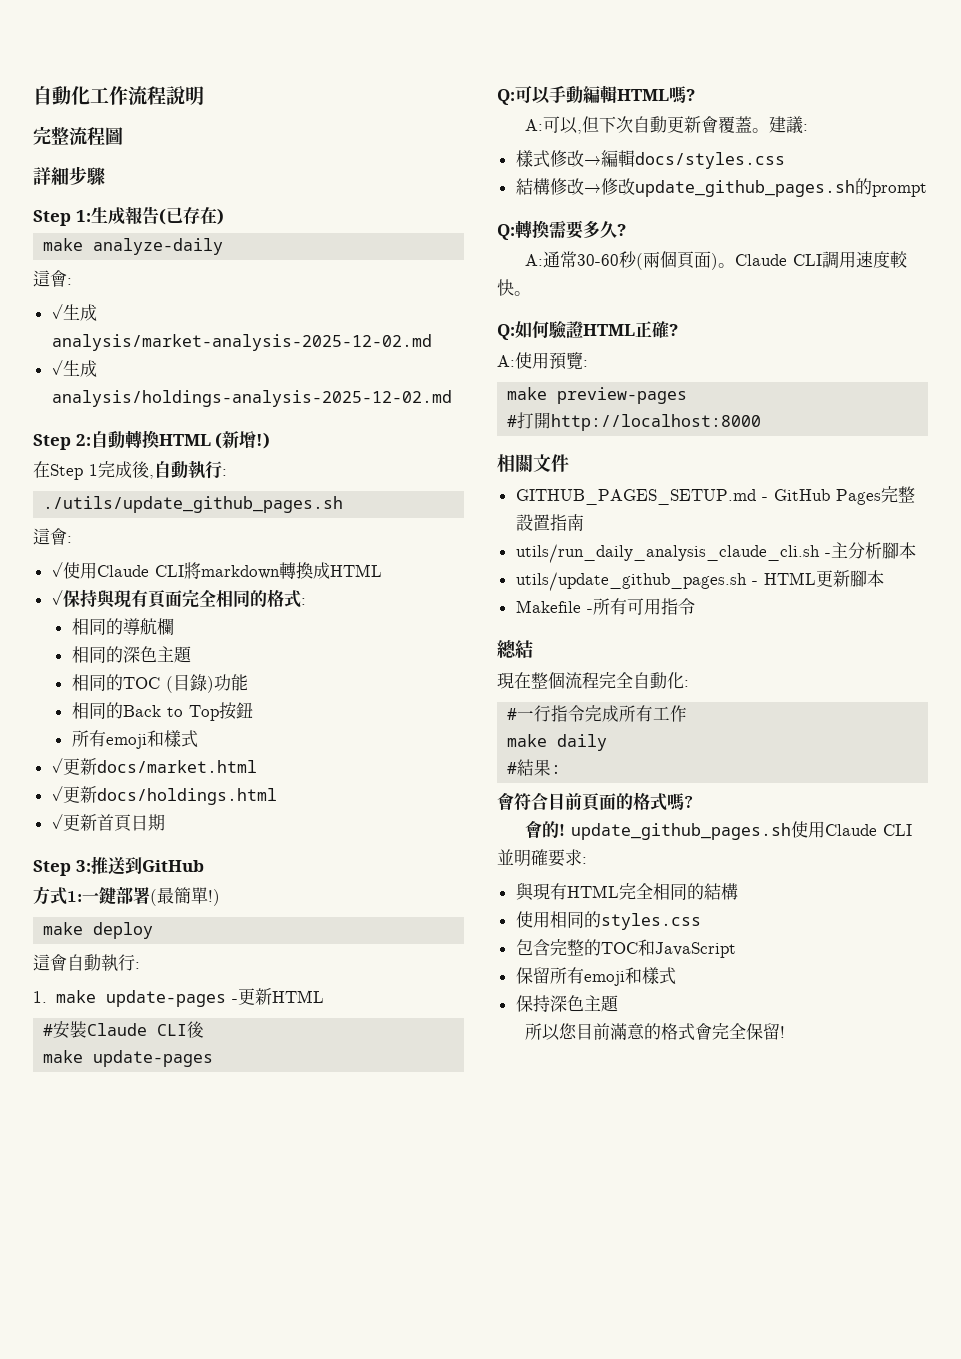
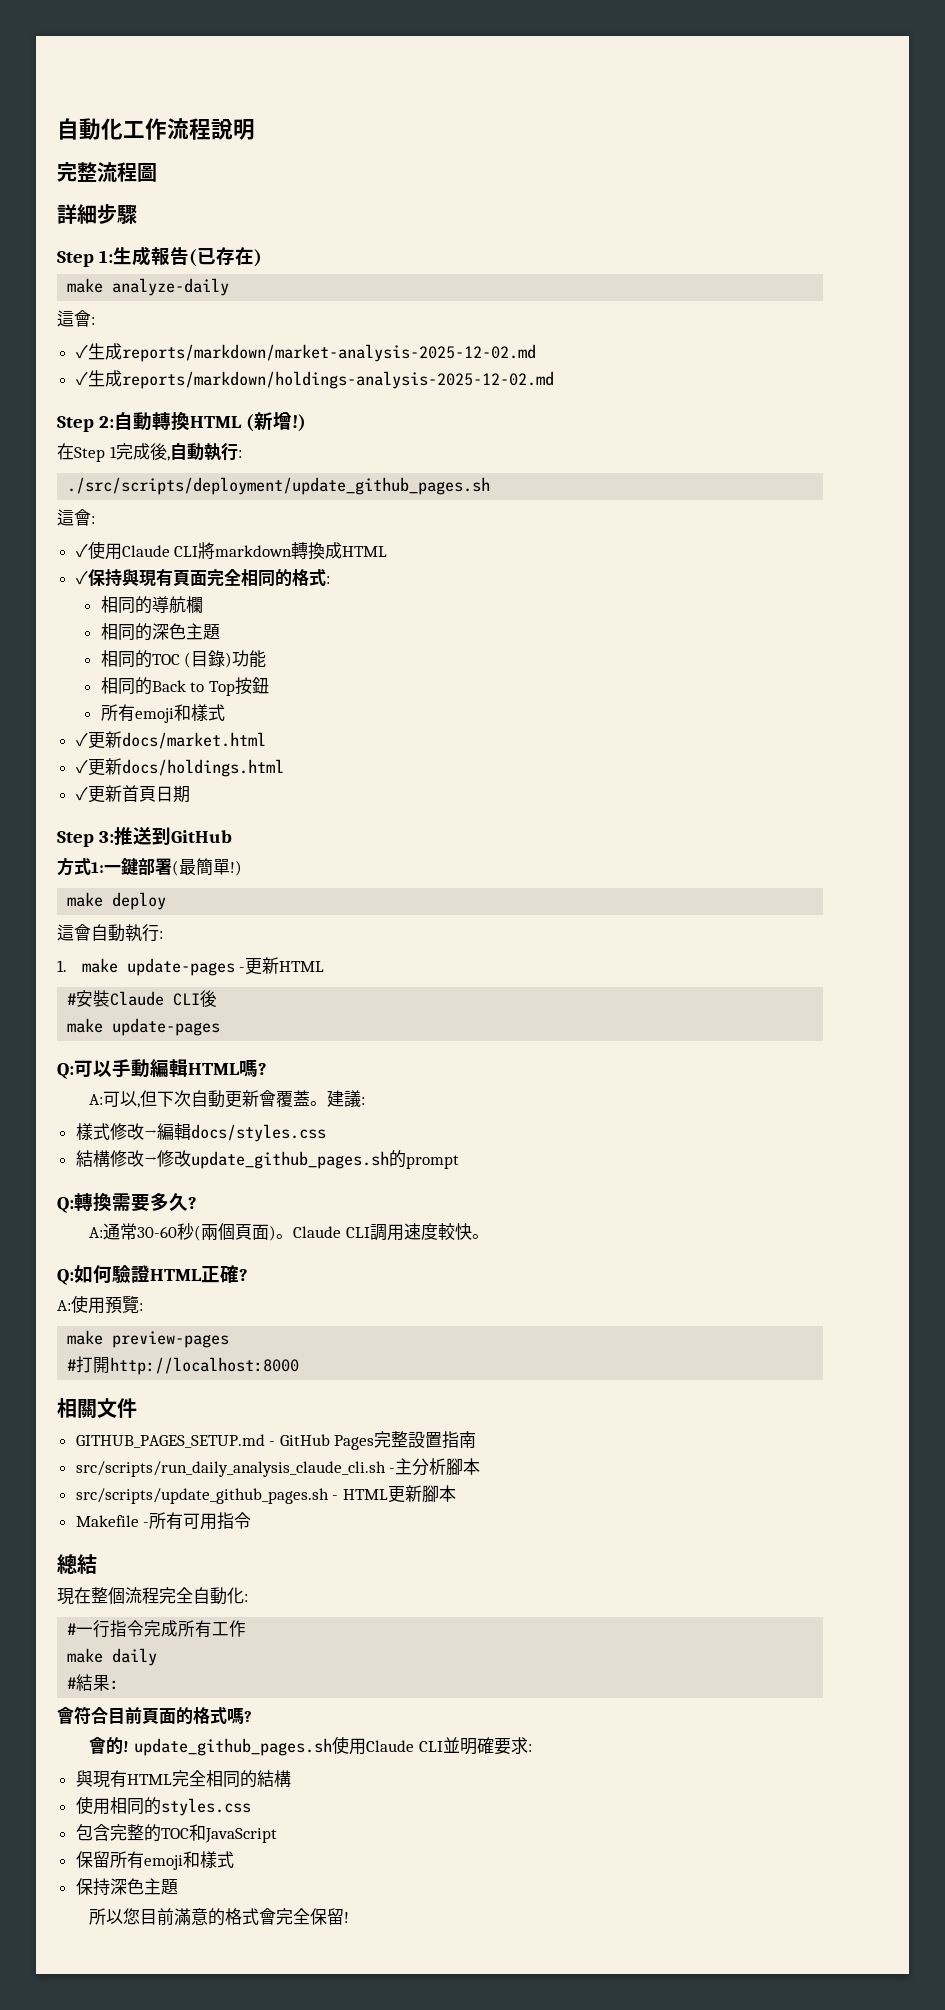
[51,334,432,351] [51,360,97,377] [51,390,452,407] analysis/market-analysis-2025-12-02.md // ✓生成analysis/holdings-analysis-2025-12-02.md -> [121,344,536,362] [75,370,554,389] reports/markdown/market-analysis-2025-12-02.md // ✓生成reports/markdown/holdings-analysis-2025-12-02.md
[43,496,344,513] ./utils/update_github_pages.sh -> [67,477,491,495] ./src/scripts/deployment/update_github_pages.sh
[515,544,820,563] utils/run_daily_analysis_claude_cli.sh -> [75,1461,386,1477] src/scripts/run_daily_analysis_claude_cli.sh
[515,572,747,591] utils/update_github_pages.sh -> [75,1488,329,1504] src/scripts/update_github_pages.sh

